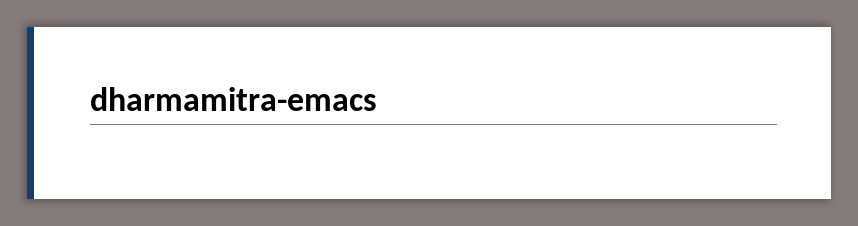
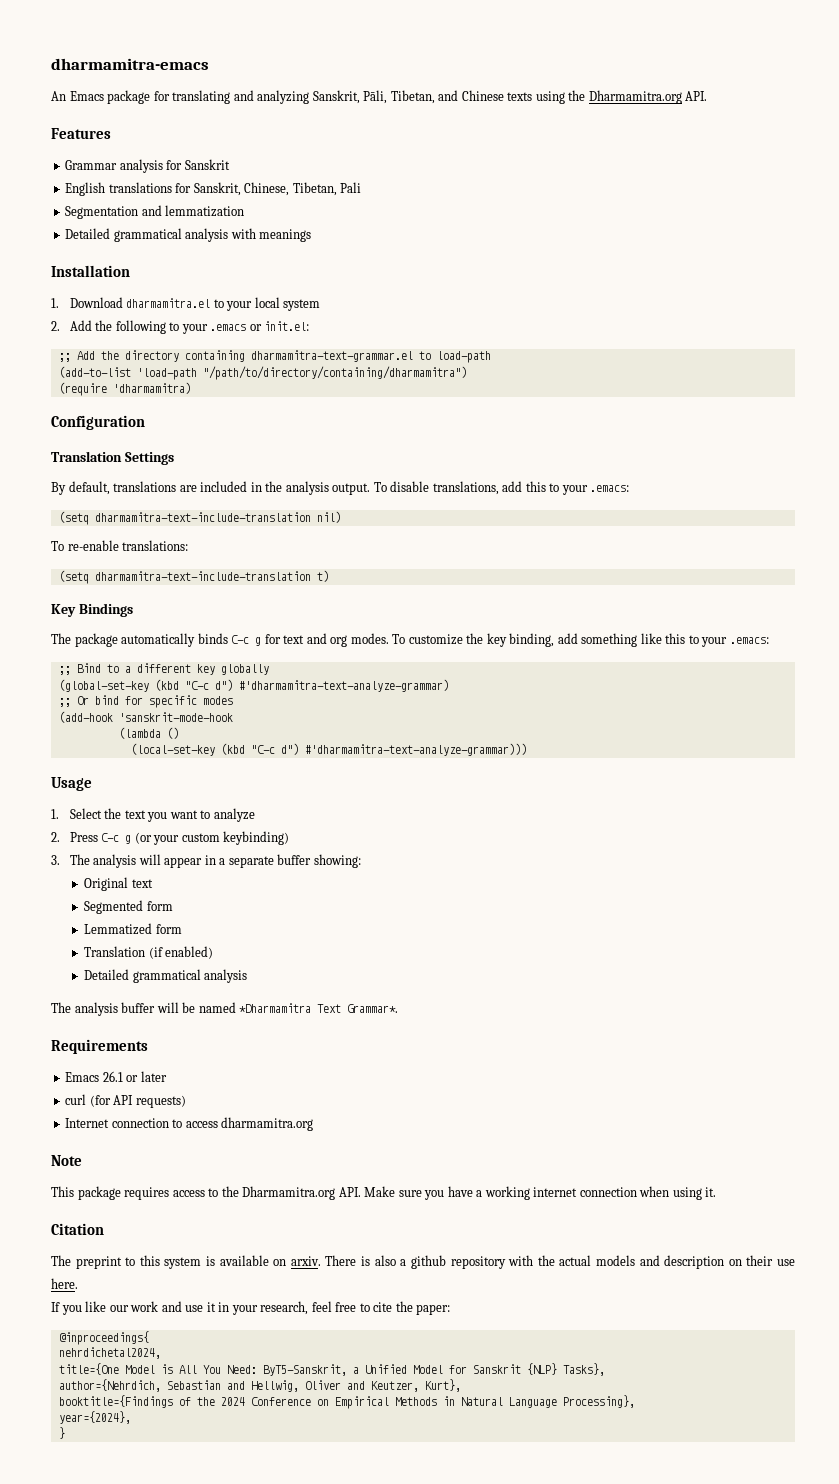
(377, 99) none -> [51,90,708,104] [51,128,111,139] [65,159,230,173] [65,182,362,196] [65,205,245,219] [65,228,312,242] [51,265,130,277] [51,297,321,311] [51,320,310,334] [58,350,491,363] [58,366,467,380] [58,382,191,396] [51,415,145,430] [51,451,174,465] [51,481,630,495] [58,511,341,525] [51,540,189,551] [58,570,329,584] [51,603,133,617] [51,633,769,647] [58,663,269,675] [58,679,449,692] [58,695,233,708] [58,711,233,723] [118,727,179,739] [130,743,527,756] [51,777,92,791] [51,808,255,822] [51,831,290,845] [51,854,361,868] [84,877,153,891] [84,900,173,914] [84,923,182,935] [84,946,214,959] [84,969,248,983] [51,1002,399,1016] [51,1039,148,1054] [65,1071,167,1082] [65,1094,186,1108] [65,1117,314,1131] [51,1155,82,1166] [51,1186,717,1200] [51,1223,104,1235] [51,1255,795,1269] [51,1278,78,1289] [51,1301,451,1315] [58,1331,149,1345] [58,1347,161,1359] [58,1363,605,1376] [58,1379,461,1392] [58,1395,635,1409] [58,1411,131,1424] [58,1427,65,1439] // An Emacs package for translating and analyzing Sanskrit, Pāli, Tibetan, and Chinese texts using the Dharmamitra.org API. // Features // Grammar analysis for Sanskrit // English translations for Sanskrit, Chinese, Tibetan, Pali // Segmentation and lemmatization // Detailed grammatical analysis with meanings // Installation // 1. Download dharmamitra.el to your local system // 2. Add the following to your .emacs or init.el: // ;; Add the directory containing dharmamitra-text-grammar.el to load-path // (add-to-list 'load-path "/path/to/directory/containing/dharmamitra") // (require 'dharmamitra) // Configuration // Translation Settings // By default, translations are included in the analysis output. To disable translations, add this to your .emacs: // (setq dharmamitra-text-include-translation nil) // To re-enable translations: // (setq dharmamitra-text-include-translation t) // Key Bindings // The package automatically binds C-c g for text and org modes. To customize the key binding, add something like this to your .emacs: // ;; Bind to a different key globally // (global-set-key (kbd "C-c d") #'dharmamitra-text-analyze-grammar) // ;; Or bind for specific modes // (add-hook 'sanskrit-mode-hook // (lambda () // (local-set-key (kbd "C-c d") #'dharmamitra-text-analyze-grammar))) // Usage // 1. Select the text you want to analyze // 2. Press C-c g (or your custom keybinding) // 3. The analysis will appear in a separate buffer showing: // Original text // Segmented form // Lemmatized form // Translation (if enabled) // Detailed grammatical analysis // The analysis buffer will be named *Dharmamitra Text Grammar*. // Requirements // Emacs 26.1 or later // curl (for API requests) // Internet connection to access dharmamitra.org // Note // This package requires access to the Dharmamitra.org API. Make sure you have a working internet connection when using it. // Citation // The preprint to this system is available on arxiv. There is also a github repository with the actual models and description on their use here. // If you like our work and use it in your research, feel free to cite the paper: // @inproceedings{ // nehrdichetal2024, // title={One Model is All You Need: ByT5-Sanskrit, a Unified Model for Sanskrit {NLP} Tasks}, // author={Nehrdich, Sebastian and Hellwig, Oliver and Keutzer, Kurt}, // booktitle={Findings of the 2024 Conference on Empirical Methods in Natural Language Processing}, // year={2024}, // }

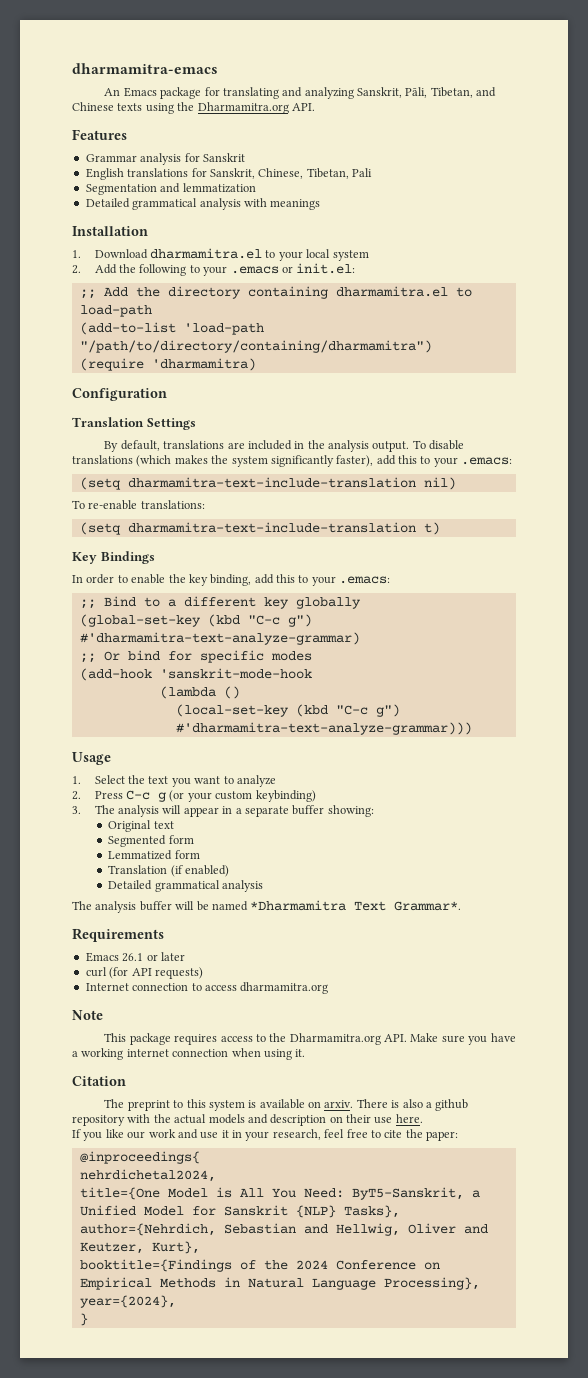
[250,350,413,362] dharmamitra-text-grammar.el -> [335,286,448,297] dharmamitra.el
[432,481,499,495] translations, -> [72,455,374,467] translations (which makes the system significantly faster),
[51,633,463,647] The package automatically binds C-c g for text and org modes. To customize -> [72,574,166,584] In order to enable
[581,633,662,647] something like -> (274, 579) none
[214,679,233,691] d") -> [287,614,312,627] g")
[280,743,299,755] d") -> [375,704,400,717] g")

